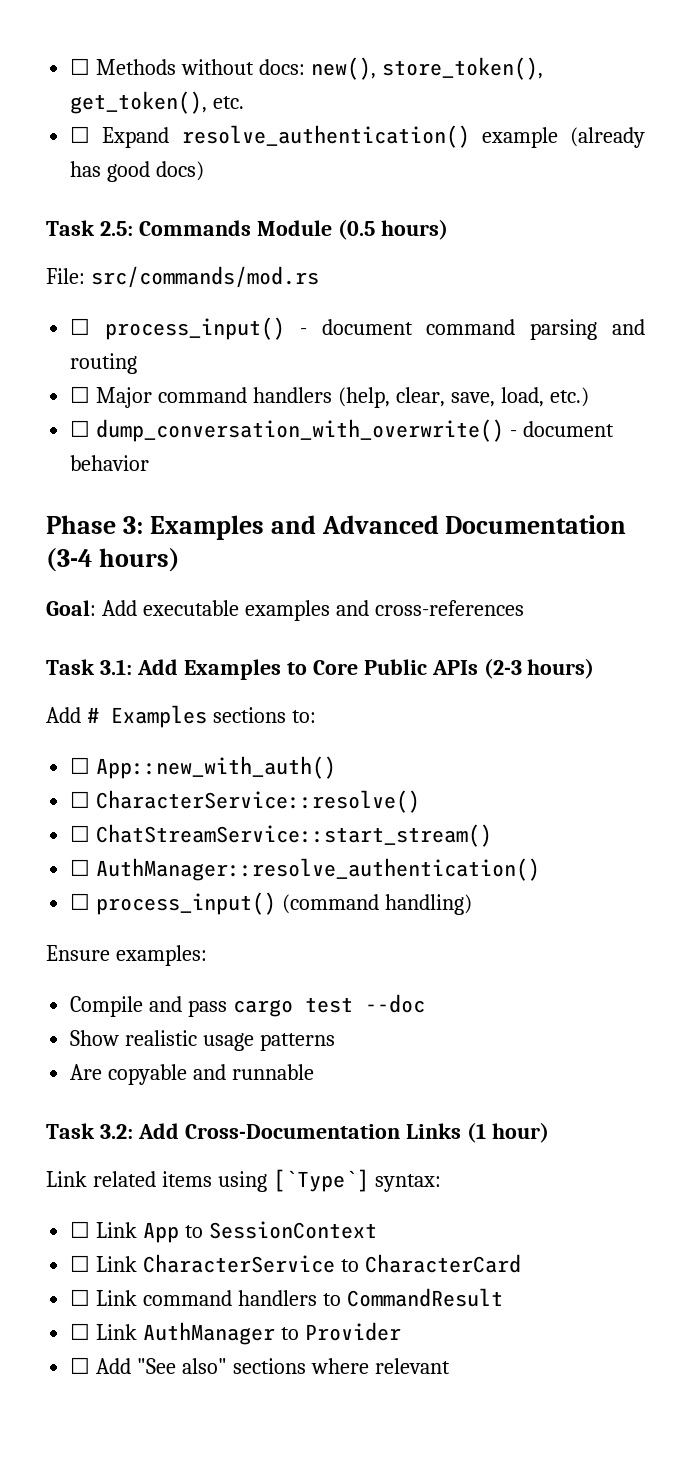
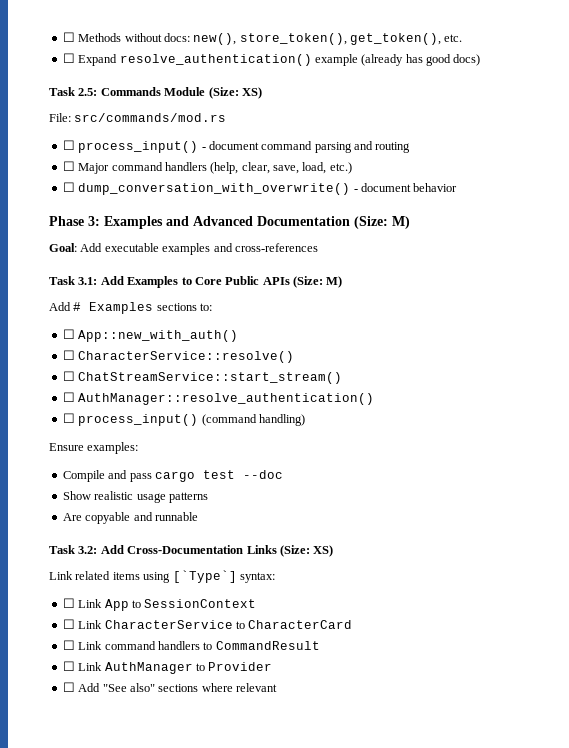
[337,219,448,240] (0.5 hours) -> [208,87,262,99] (Size: XS)
[46,548,180,572] (3-4 hours) -> [354,216,410,229] (Size: M)
[483,658,595,679] (2-3 hours) -> [293,276,343,288] (Size: M)
[466,1122,549,1143] (1 hour) -> [279,545,334,557] (Size: XS)

